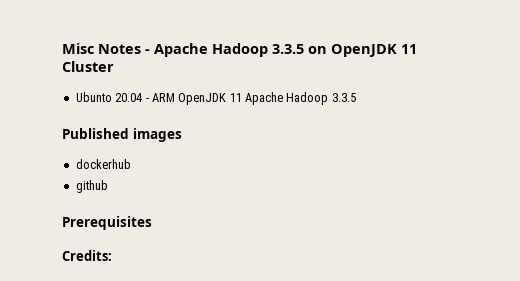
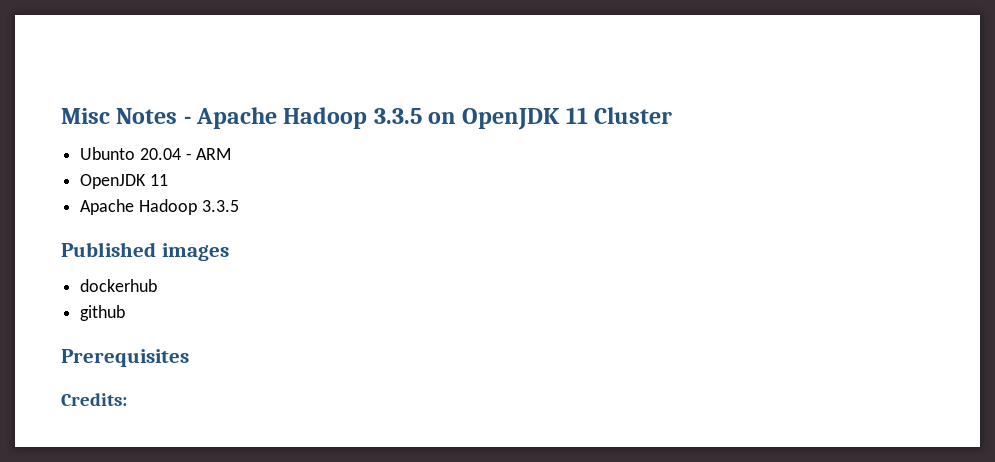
[178,93,242,105] OpenJDK 11 -> [80,174,168,189] // OpenJDK 11 //

